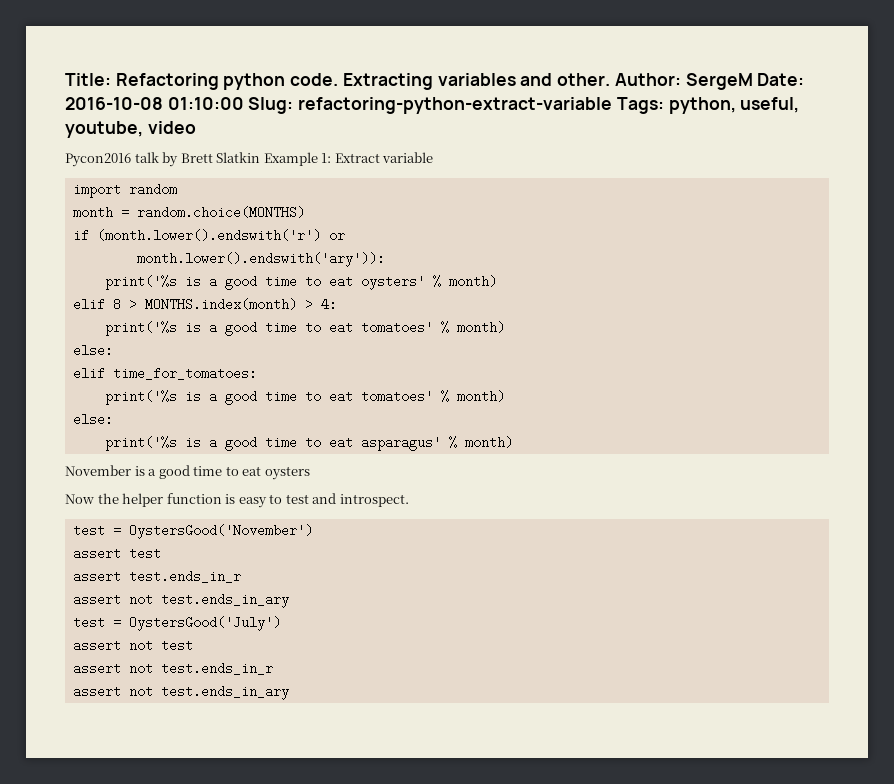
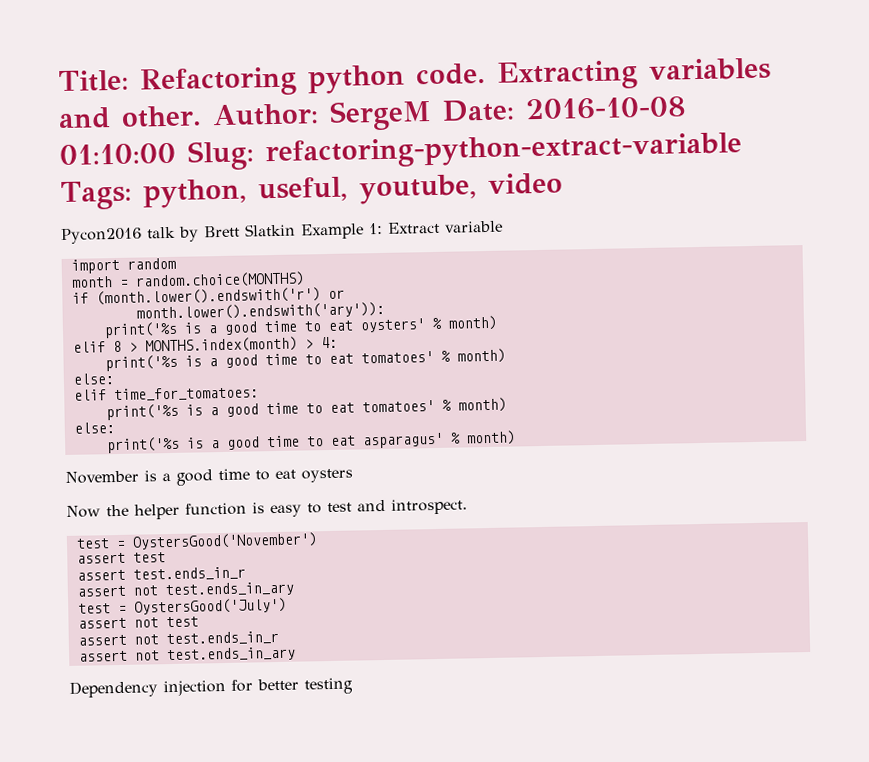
(289, 692) none -> [69,677,353,698] // Dependency injection for better testing

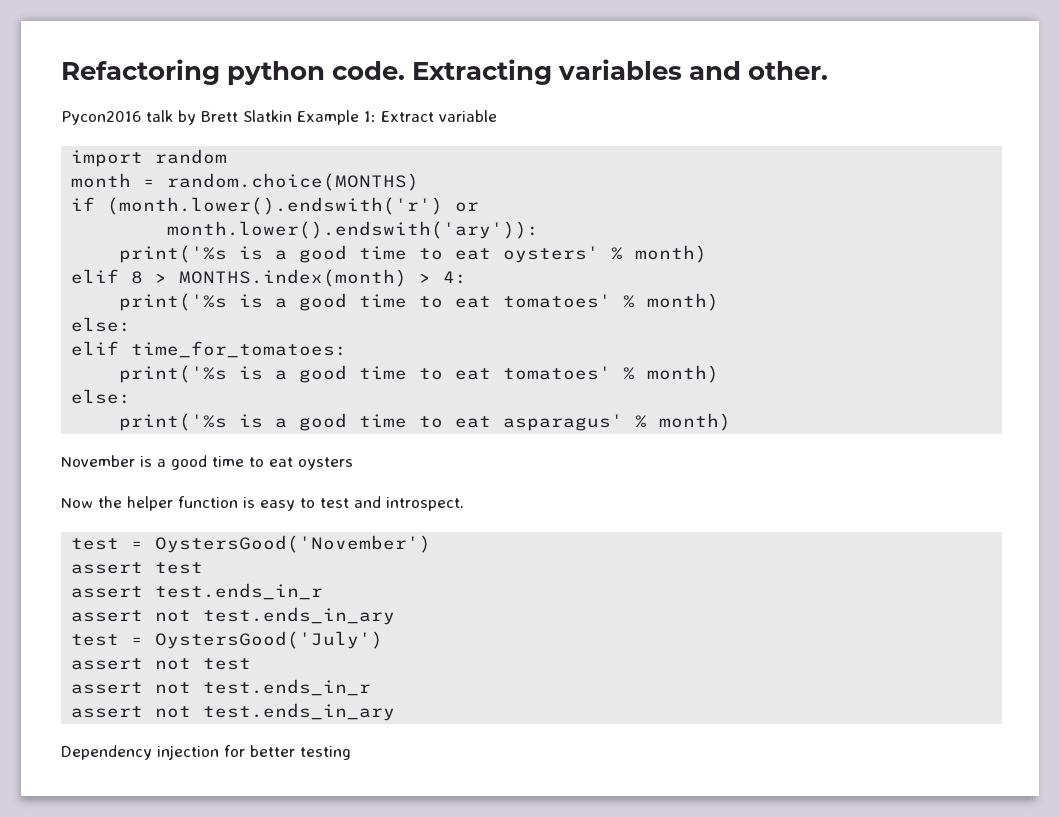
[58,69,129,93] Title: -> (61, 72) none
[211,96,687,131] [59,132,742,171] [60,172,563,211] Author: SergeM Date: 2016-10-08 01:10:00 Slug: refactoring-python-extract-variable Tags: python, useful, youtube, video -> (829, 70) none

